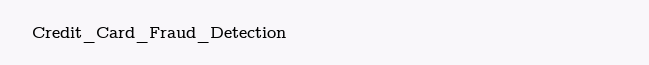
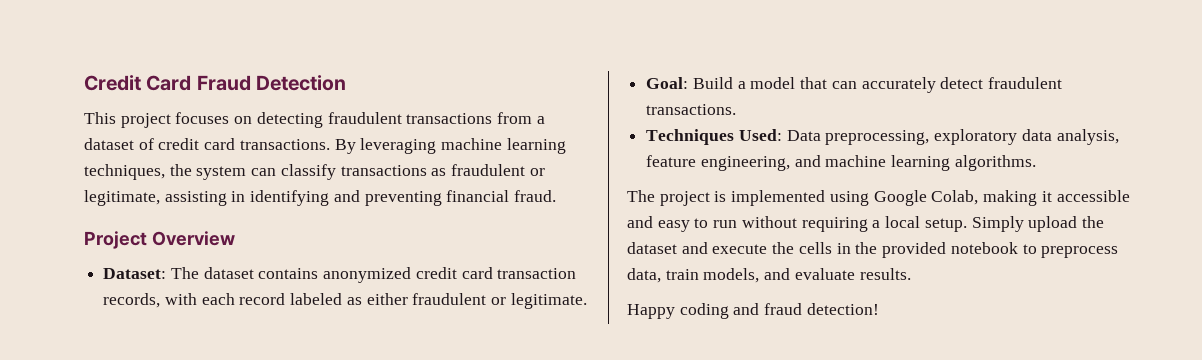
[32,27,286,43] Credit_Card_Fraud_Detection -> [84,75,347,91] [84,112,545,128] [84,138,566,154] [84,164,545,180] [84,190,557,206] [84,231,235,249] [103,267,577,283] [103,293,587,309] [646,77,1063,93] [646,104,737,115] [646,129,1119,145] [646,155,1036,171] [627,190,1130,206] [627,216,1104,232] [627,242,1119,258] [627,268,911,283] [627,303,879,319] Credit Card Fraud Detection // This project focuses on detecting fraudulent transactions from a dataset of credit card transactions. By leveraging machine learning techniques, the system can classify transactions as fraudulent or legitimate, assisting in identifying and preventing financial fraud. // Project Overview // Dataset: The dataset contains anonymized credit card transaction records, with each record labeled as either fraudulent or legitimate. // Goal: Build a model that can accurately detect fraudulent transactions. // Techniques Used: Data preprocessing, exploratory data analysis, feature engineering, and machine learning algorithms. // The project is implemented using Google Colab, making it accessible and easy to run without requiring a local setup. Simply upload the dataset and execute the cells in the provided notebook to preprocess data, train models, and evaluate results. // Happy coding and fraud detection!

